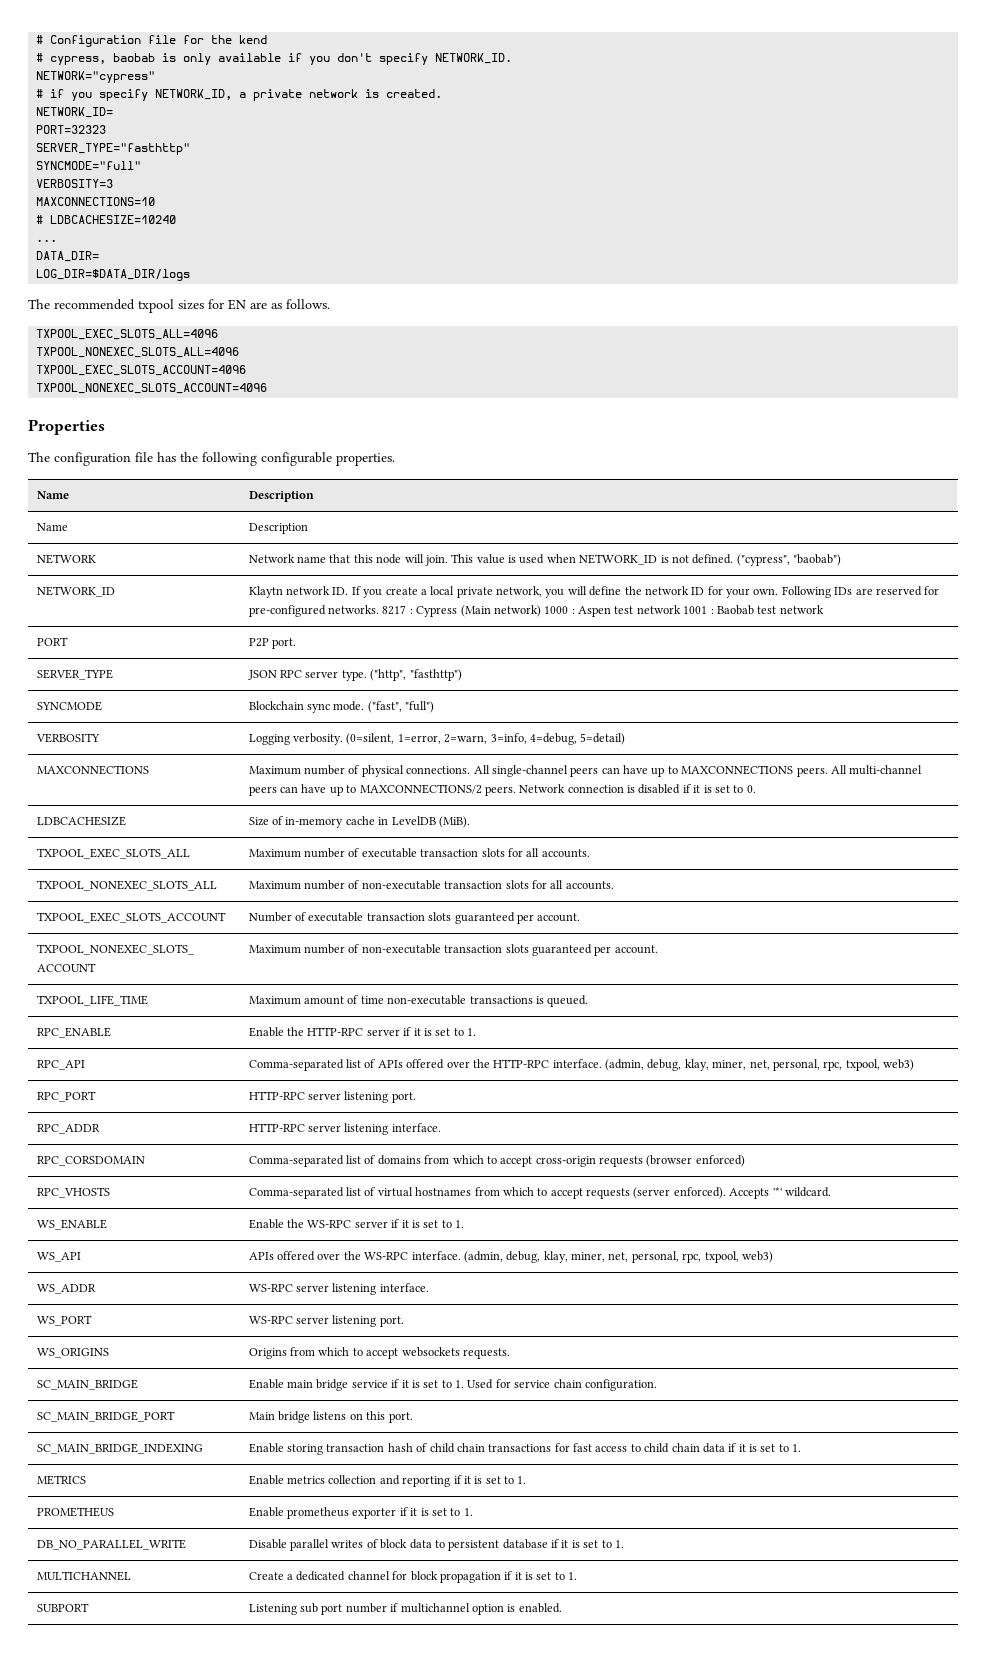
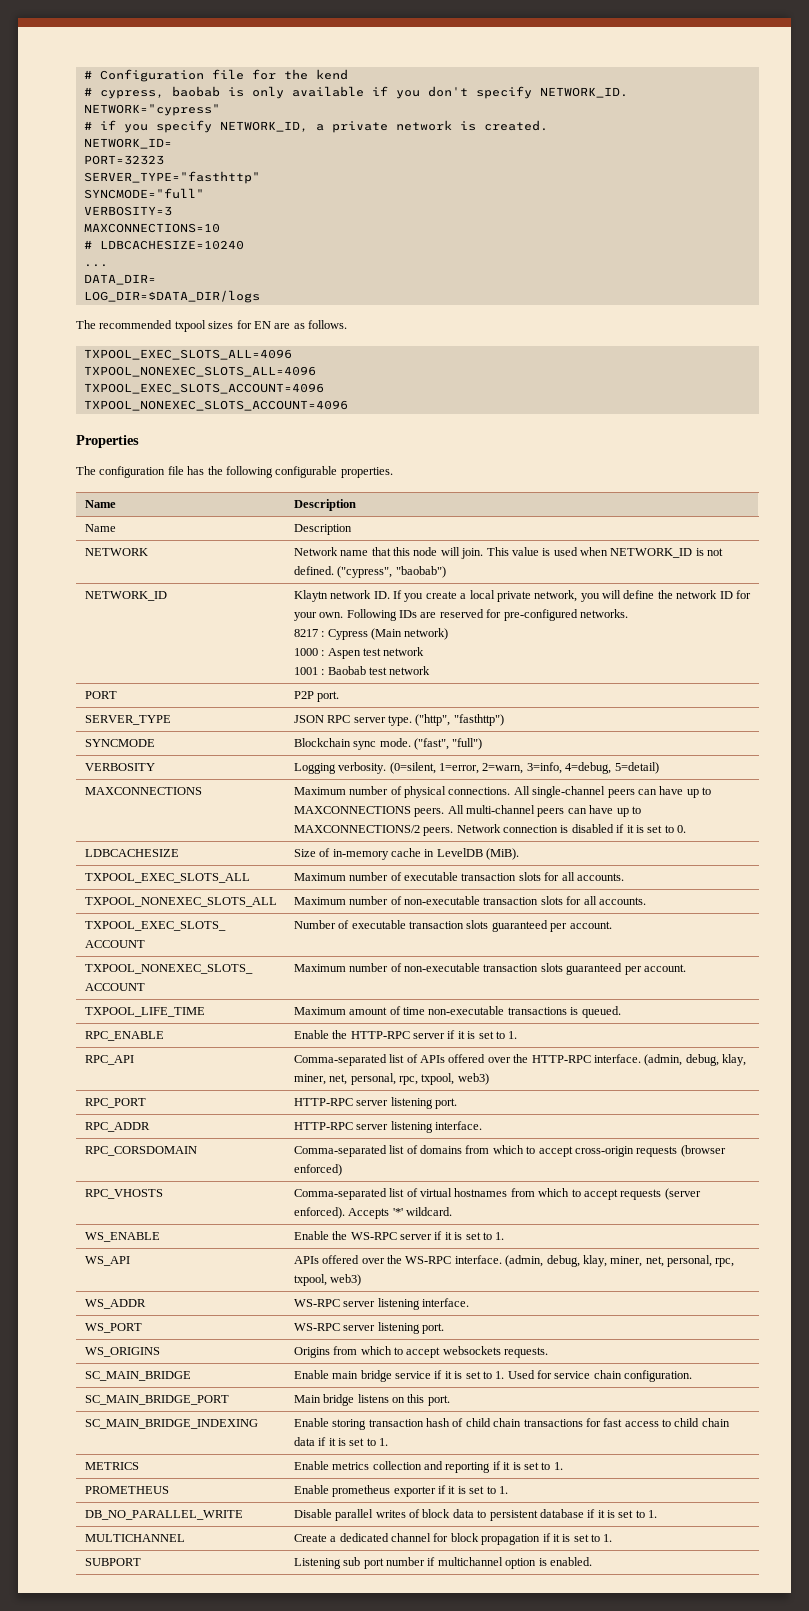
(380, 609) none -> (628, 613) //
(541, 611) none -> (449, 634) //
(681, 609) none -> (425, 651) //

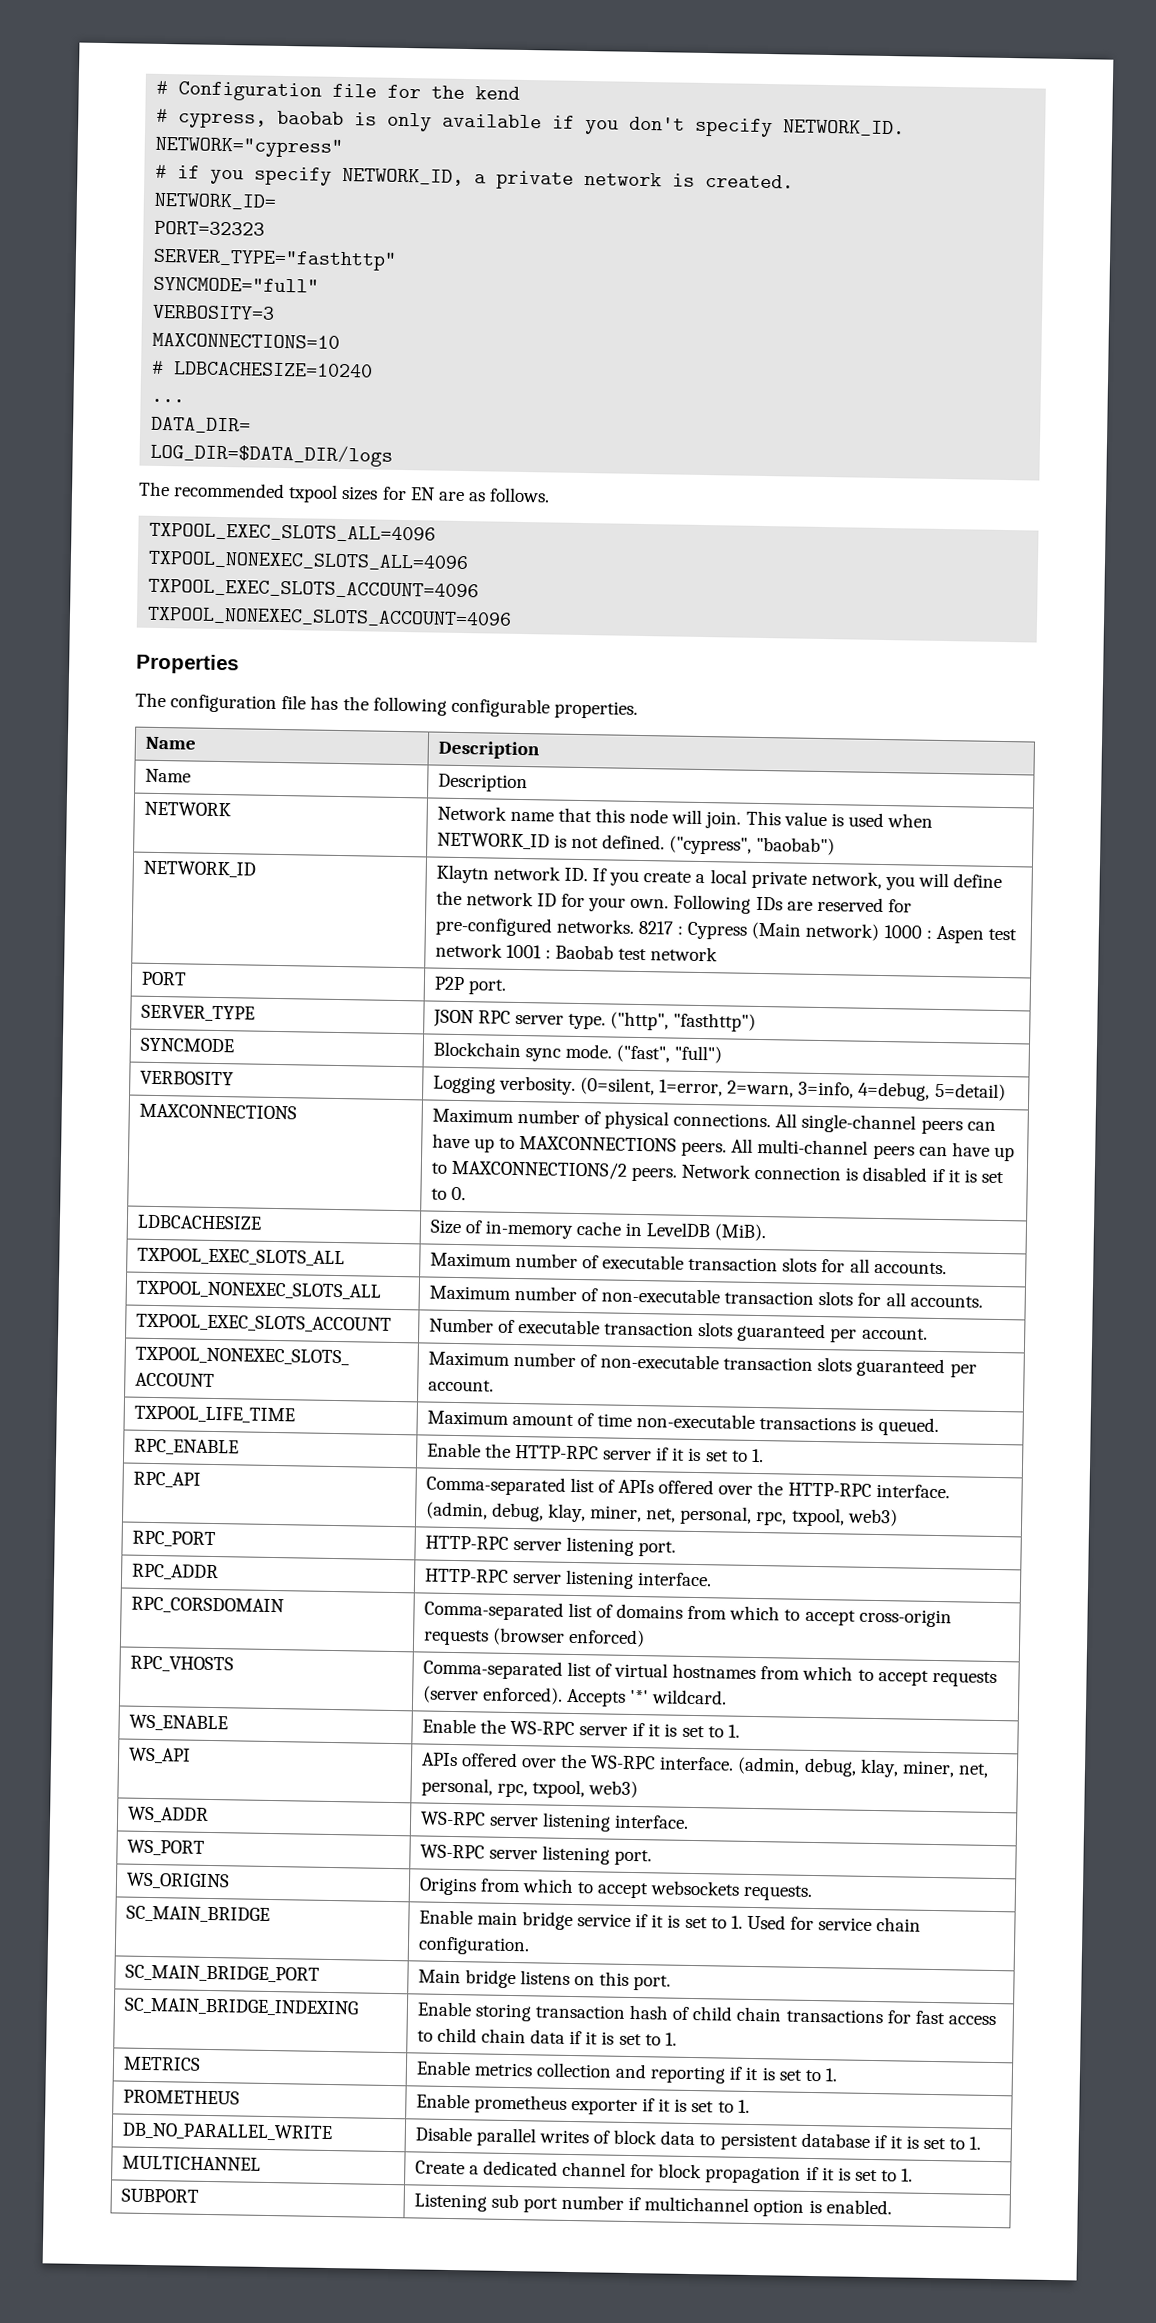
(628, 613) // -> (635, 926) none
(449, 634) // -> (880, 931) none
(425, 651) // -> (503, 950) none

